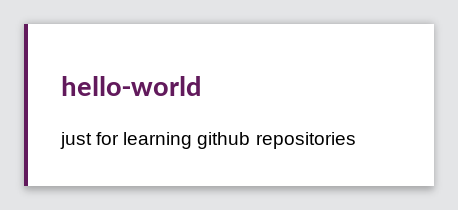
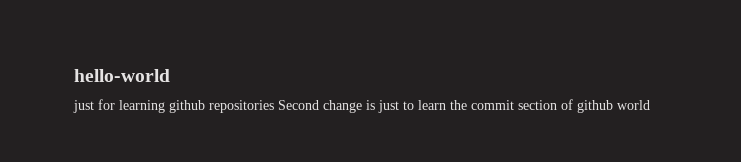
(356, 140) none -> [278,99,650,113] Second change is just to learn the commit section of github world

